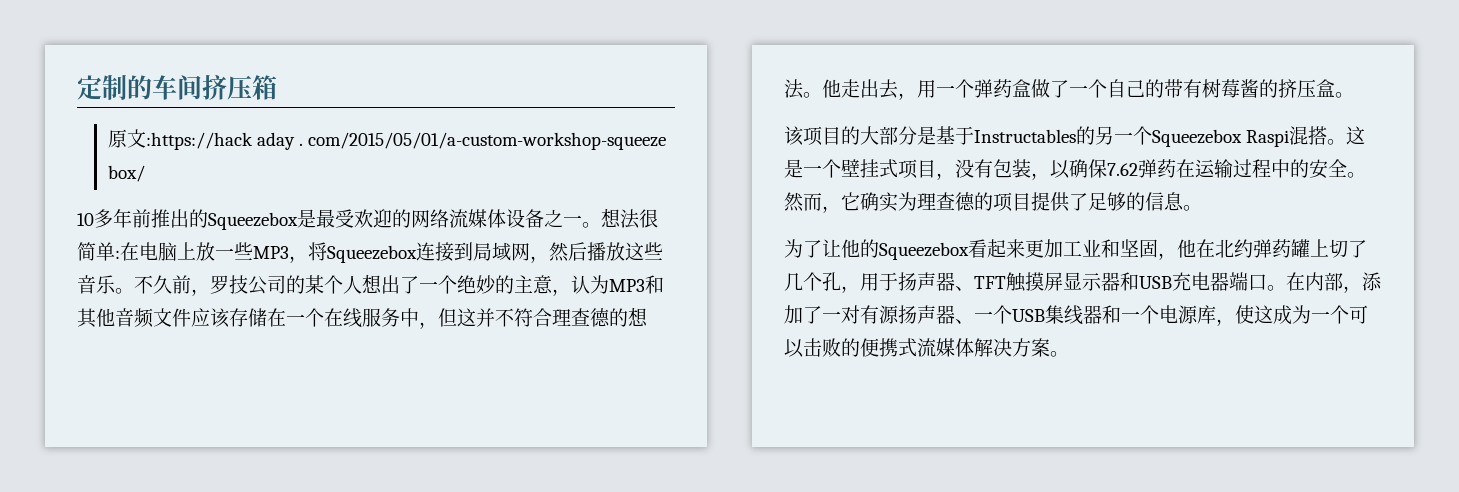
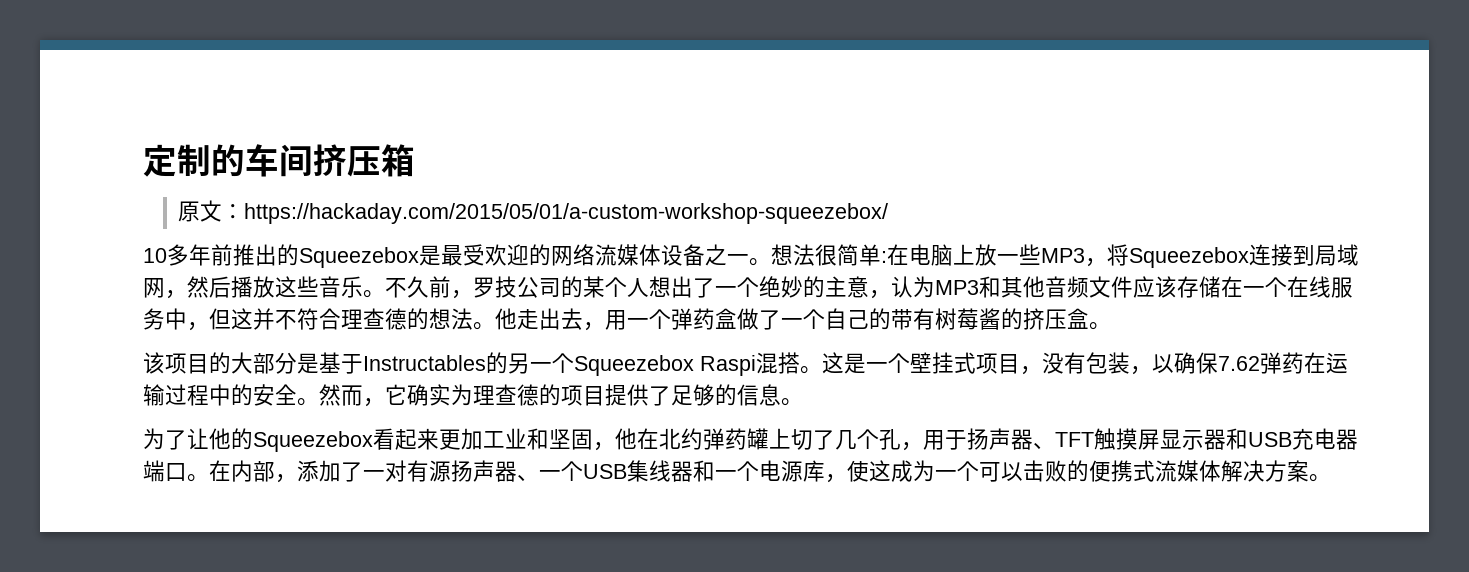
[145,132,666,150] [107,165,145,182] :https://hack aday . com/2015/05/01/a-custom-workshop-squeeze box/ -> [222,203,889,224] ：https://hackaday.com/2015/05/01/a-custom-workshop-squeezebox/

